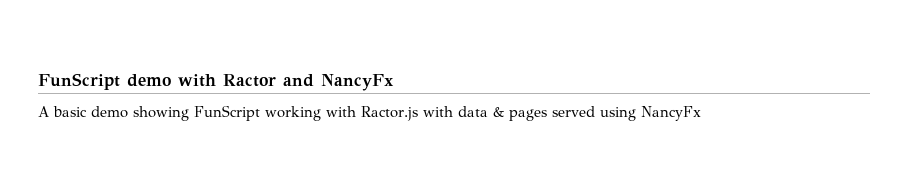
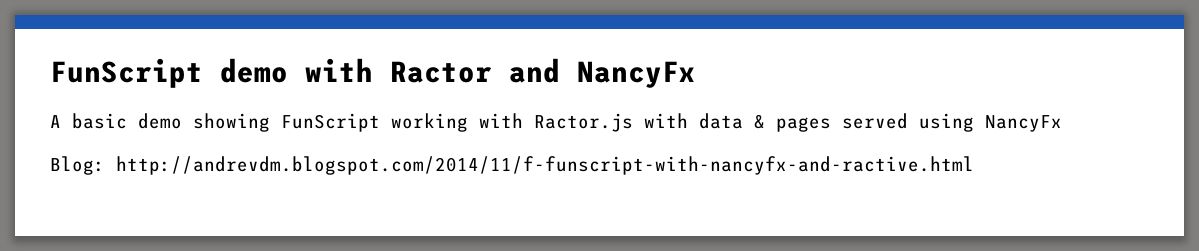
(701, 113) none -> [50,156,974,175] // Blog: http://andrevdm.blogspot.com/2014/11/f-funscript-with-nancyfx-and-ractive.html

